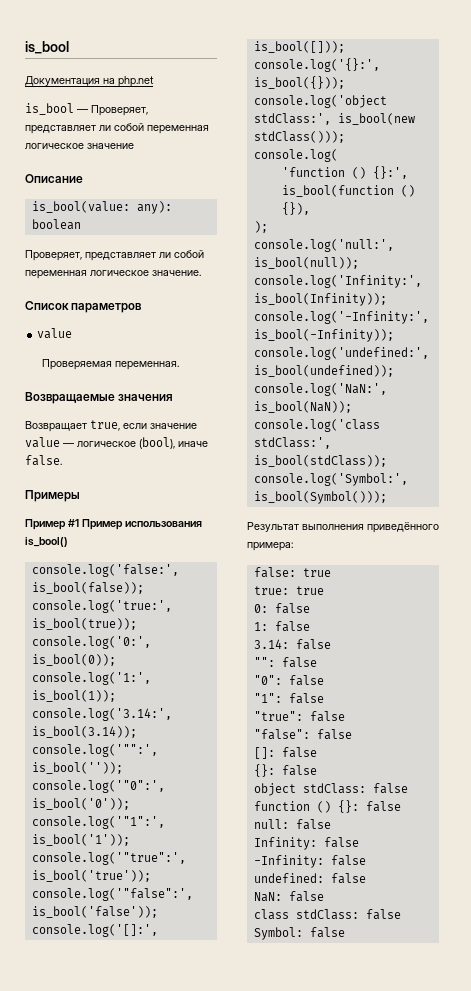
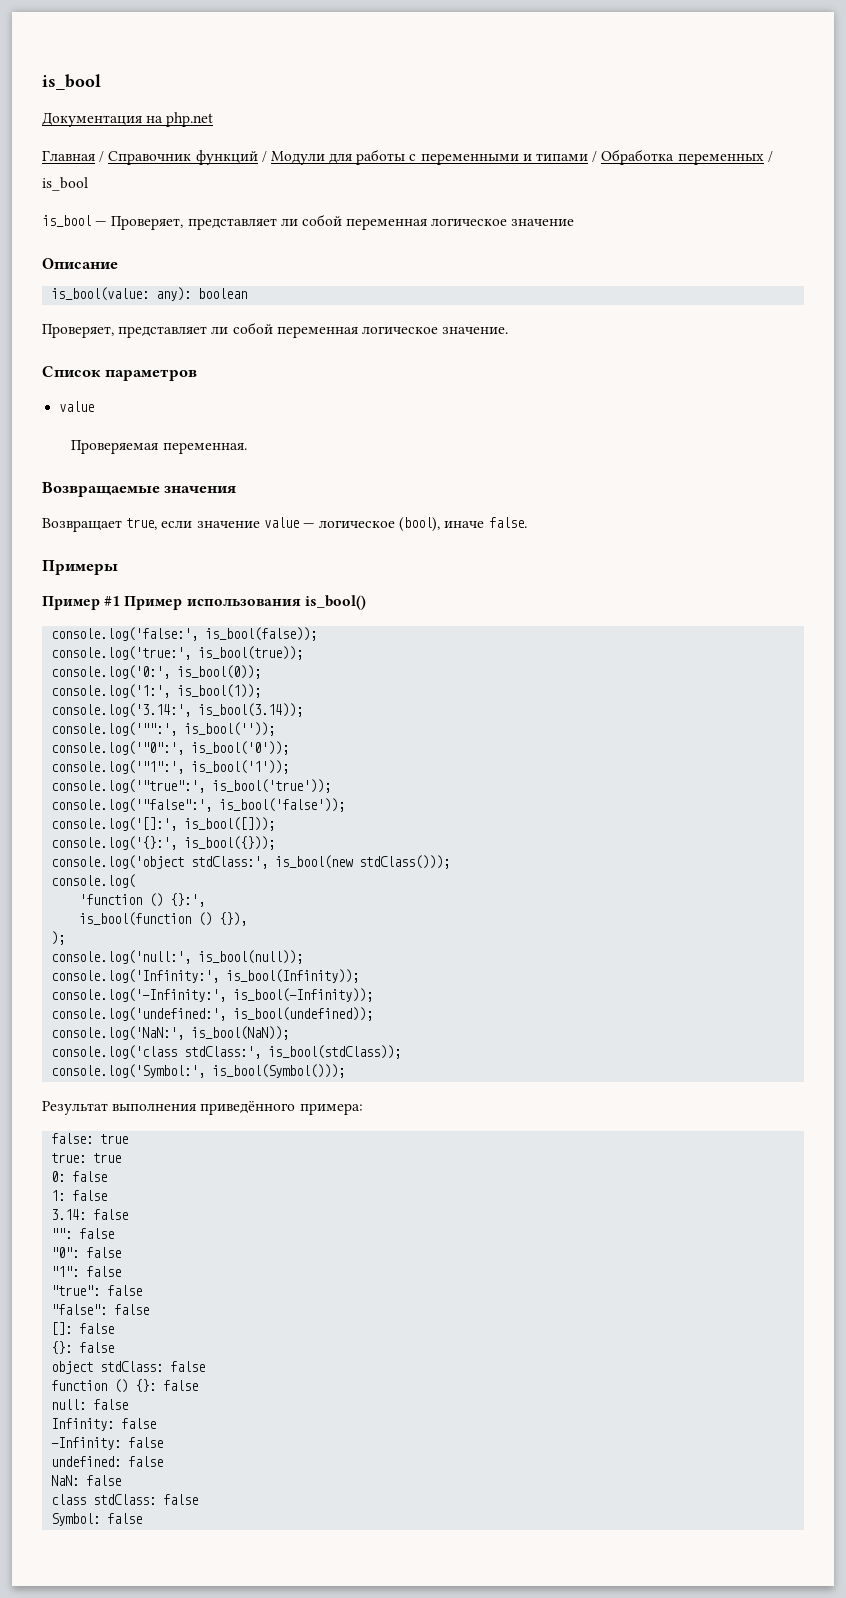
(154, 81) none -> [42,149,773,165] [42,177,88,191] // Главная / Справочник функций / Модули для работы с переменными и типами / Обработка переменных / is_bool

